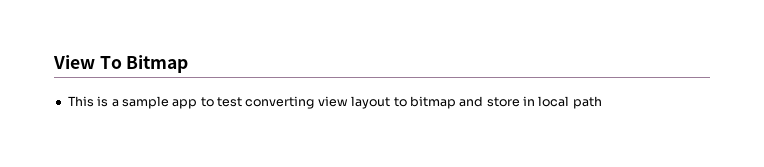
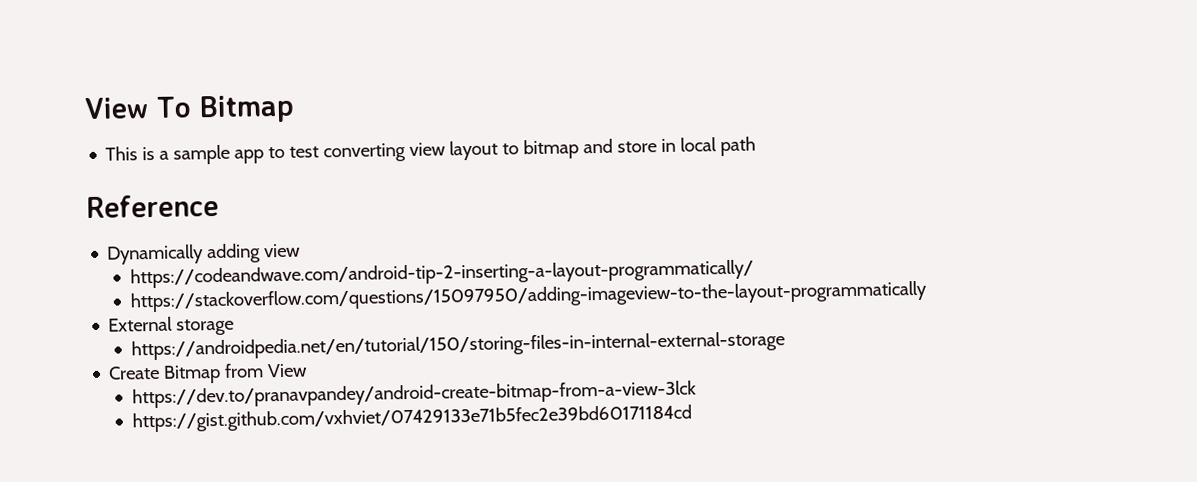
(602, 102) none -> [86,193,219,219] [107,243,302,265] [129,259,754,289] [129,280,927,313] [108,316,235,336] [130,331,785,361] [108,363,309,384] [131,380,697,409] [131,404,692,433] // Reference // Dynamically adding view // https://codeandwave.com/android-tip-2-inserting-a-layout-programmatically/ // https://stackoverflow.com/questions/15097950/adding-imageview-to-the-layout-programmatically // External storage // https://androidpedia.net/en/tutorial/150/storing-files-in-internal-external-storage // Create Bitmap from View // https://dev.to/pranavpandey/android-create-bitmap-from-a-view-3lck // https://gist.github.com/vxhviet/07429133e71b5fec2e39bd60171184cd

